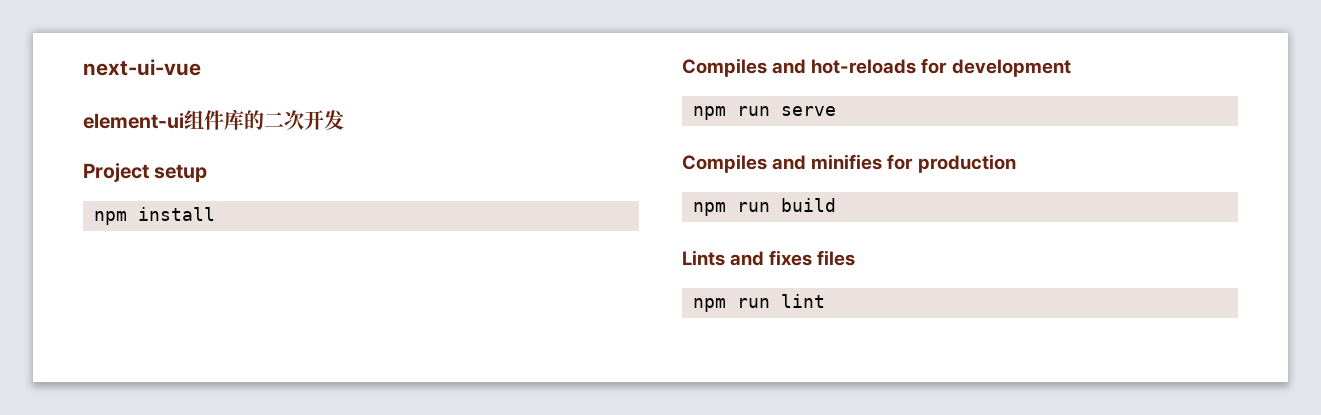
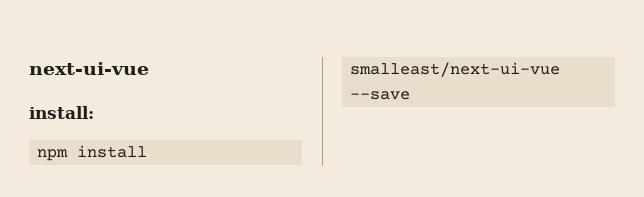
[83,109,344,130] [83,163,208,182] [93,207,215,225] [682,58,1071,77] [692,106,836,120] [682,154,1016,173] [692,198,836,216] [682,250,856,266] [692,294,825,312] element-ui组件库的二次开发 // Project setup // npm install // Compiles and hot-reloads for development // npm run serve // Compiles and minifies for production // npm run build // Lints and fixes files // npm run lint -> [29,106,94,119] [37,145,148,161] [350,62,561,77] [350,91,411,100] install: // npm install smalleast/next-ui-vue --save

